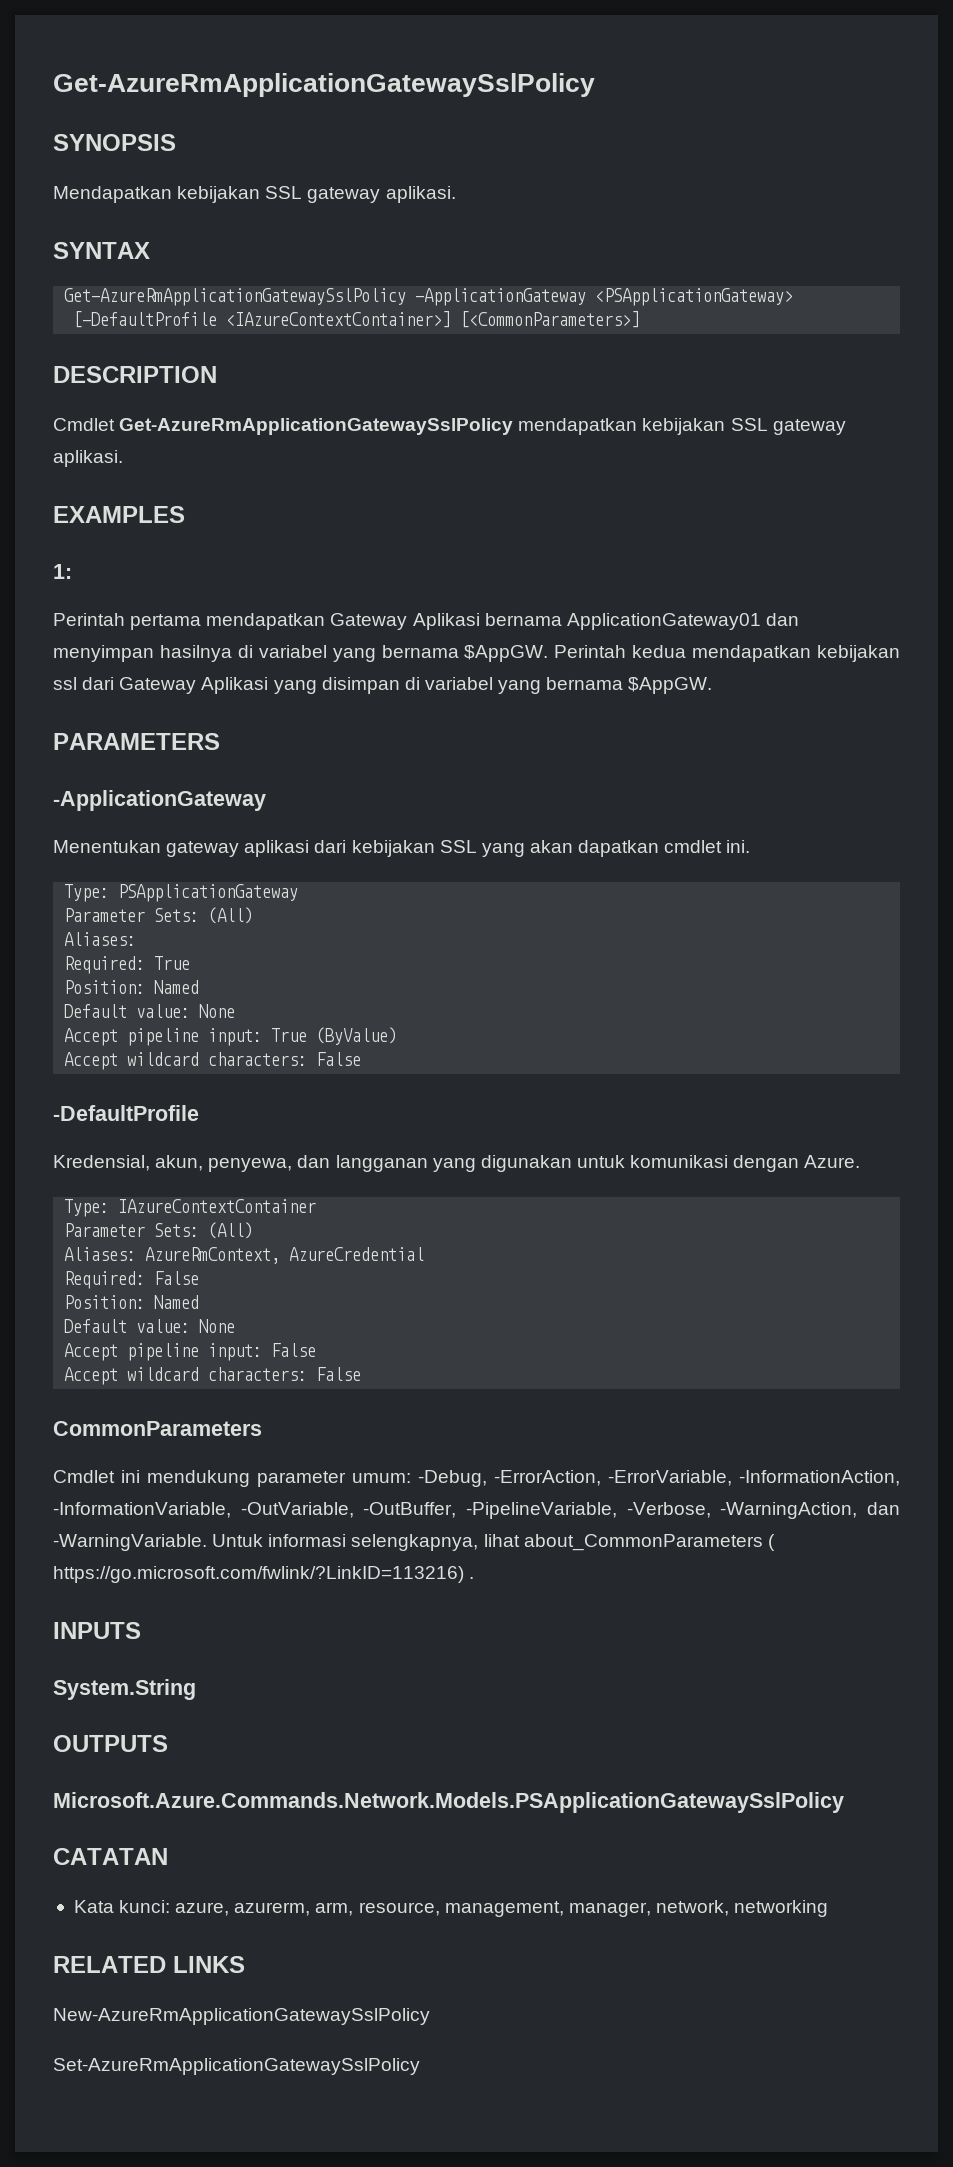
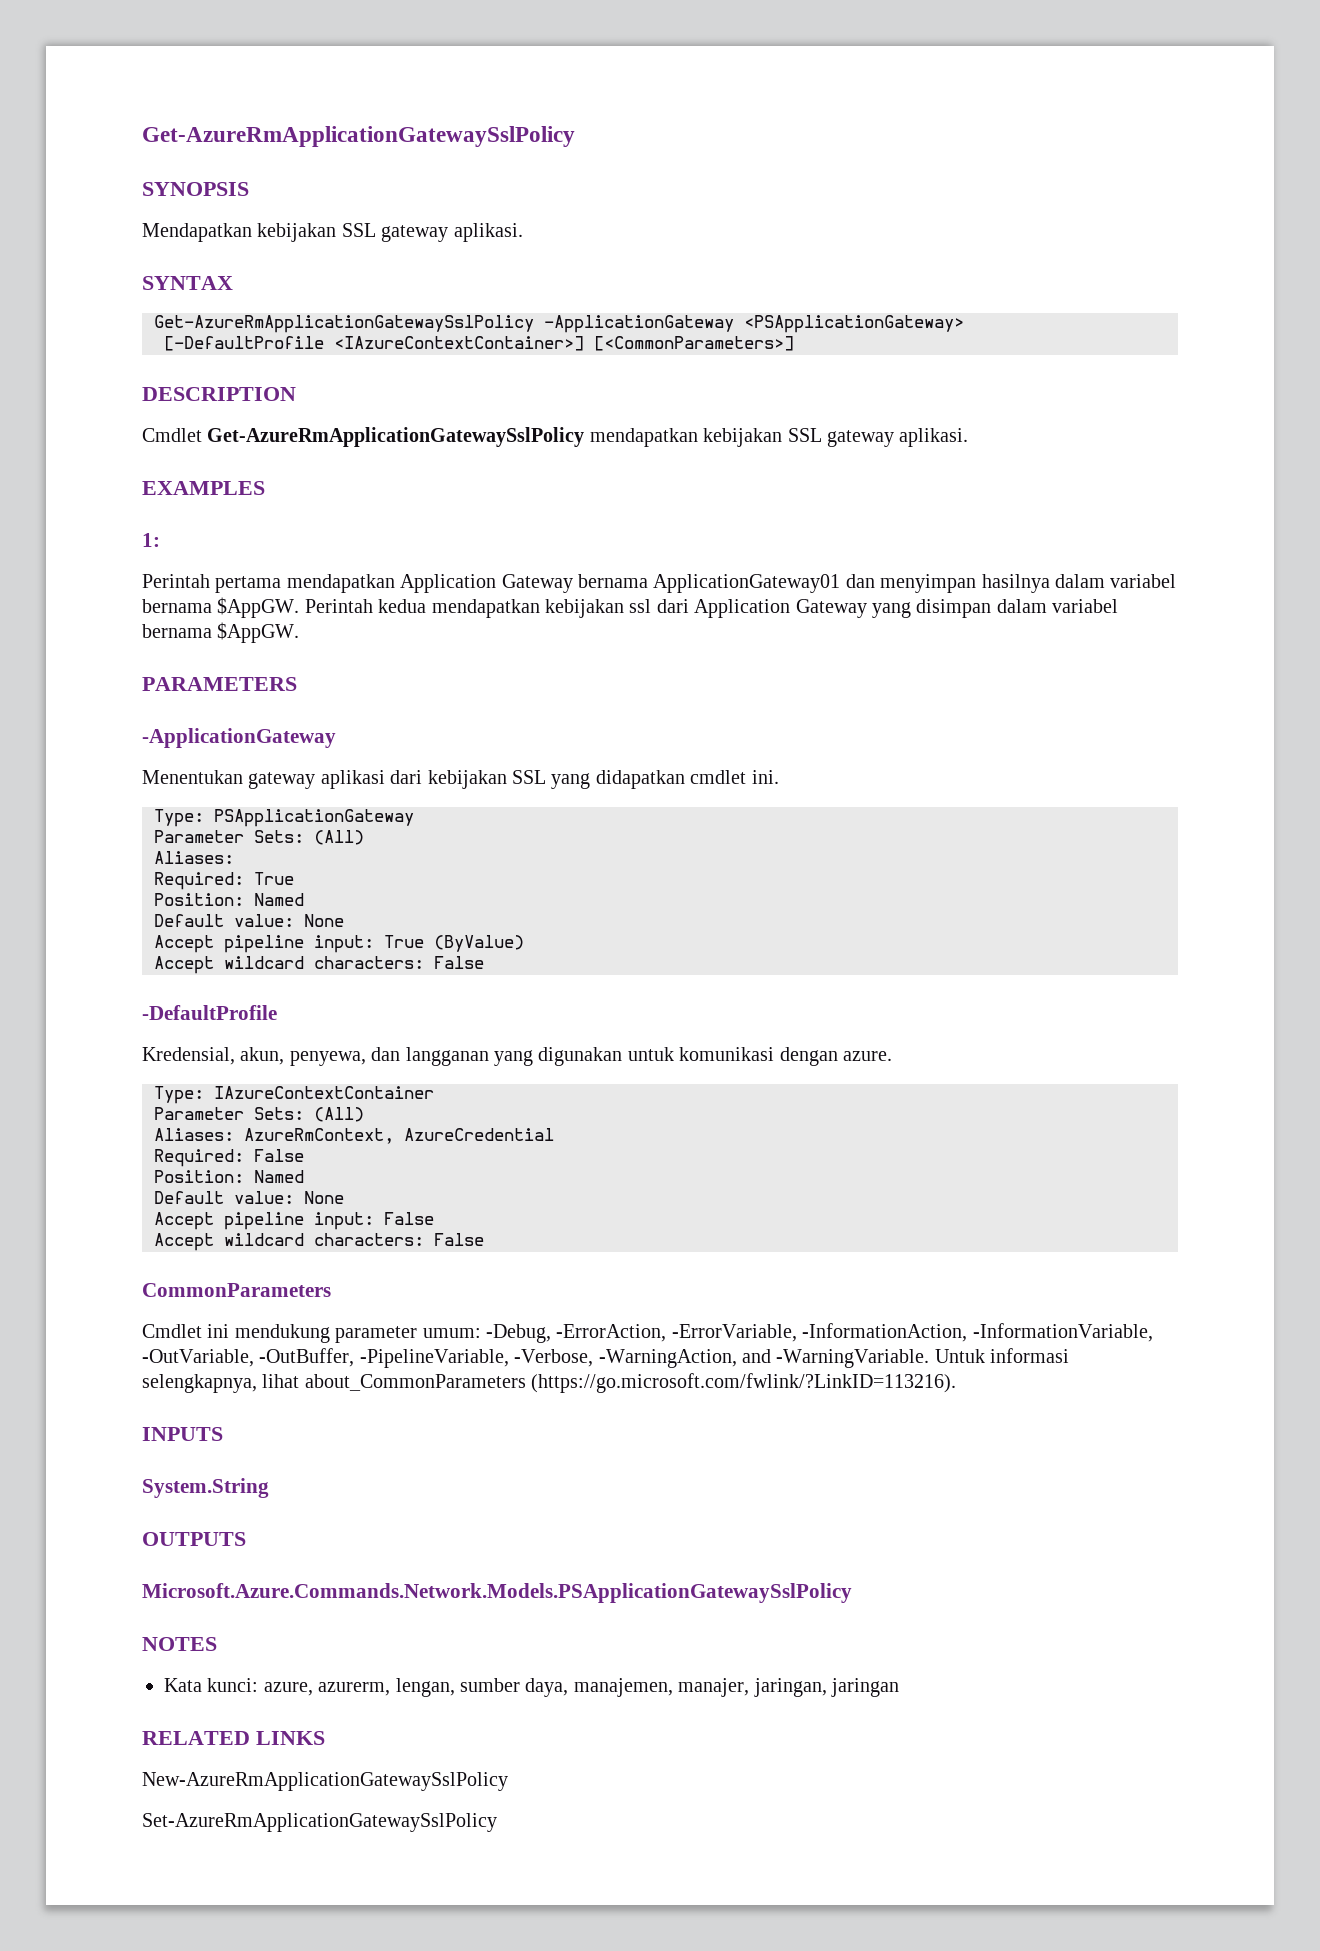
[330,613,480,630] Gateway Aplikasi -> [400,574,573,593] Application Gateway
[237,645,376,662] di variabel yang -> [1054,574,1177,588] dalam variabel
[119,677,542,694] Gateway Aplikasi yang disimpan di variabel yang -> [694,599,1119,618] Application Gateway yang disimpan dalam variabel
[529,840,660,857] akan dapatkan -> [595,770,685,789] didapatkan
[804,1155,861,1168] Azure. -> [842,1051,892,1061] azure.
[866,1502,900,1515] dan -> [741,1349,771,1363] and
[767,1534,775,1551] [53,1566,475,1583] ( https://go.microsoft.com/fwlink/?LinkID=113216) . -> [531,1373,957,1393] (https://go.microsoft.com/fwlink/?LinkID=113216).
[53,1848,168,1865] CATATAN -> [142,1637,217,1651] NOTES
[315,1900,829,1917] arm, resource, management, manager, network, networking -> [395,1678,899,1697] lengan, sumber daya, manajemen, manajer, jaringan, jaringan

